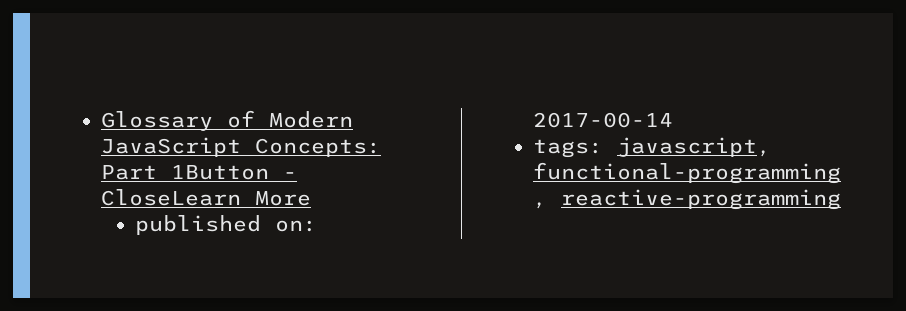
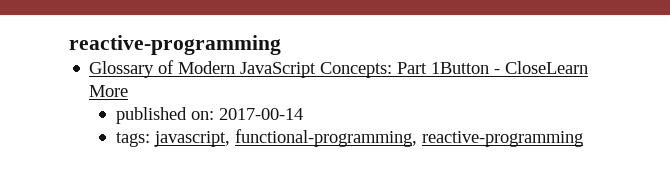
(101, 121) none -> [69,35,281,55] reactive-programming //

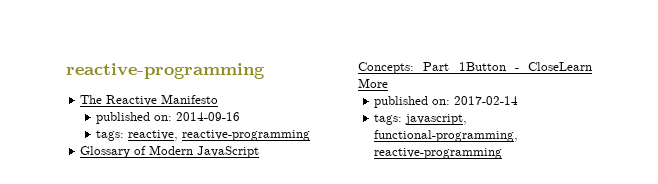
[69,35,281,55] reactive-programming -> [66,63,265,79] [80,94,219,106] [96,112,241,124] [96,130,311,141] reactive-programming // The Reactive Manifesto // published on: 2014-09-16 // tags: reactive, reactive-programming
[218,108,303,120] 2017-00-14 -> [454,96,519,105] 2017-02-14

